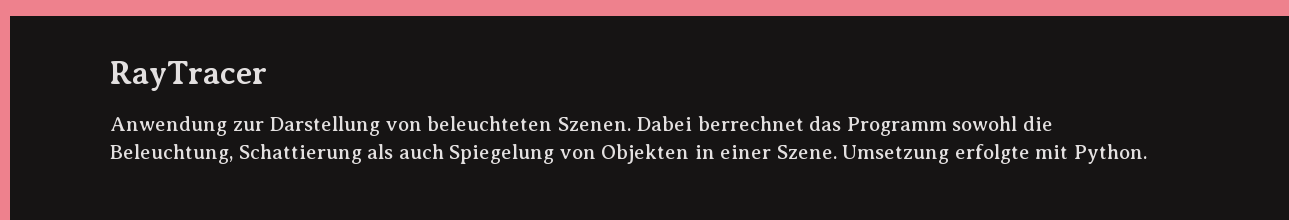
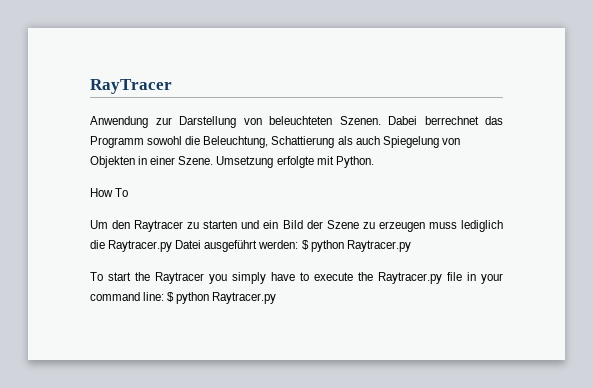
(1147, 154) none -> [90,188,129,197] [90,220,503,232] [90,240,411,252] [90,272,503,284] [90,292,277,304] // How To // Um den Raytracer zu starten und ein Bild der Szene zu erzeugen muss lediglich die Raytracer.py Datei ausgeführt werden: $ python Raytracer.py // To start the Raytracer you simply have to execute the Raytracer.py file in your command line: $ python Raytracer.py

